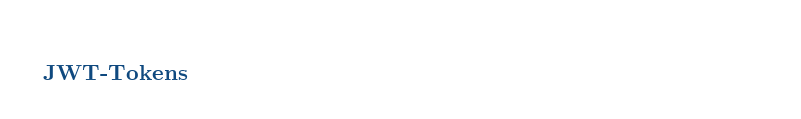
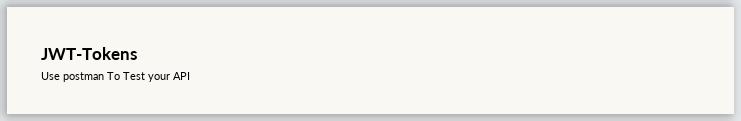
(188, 72) none -> [41,72,190,82] // Use postman To Test your API

